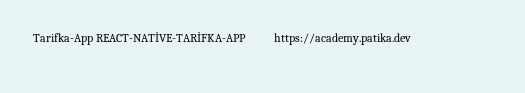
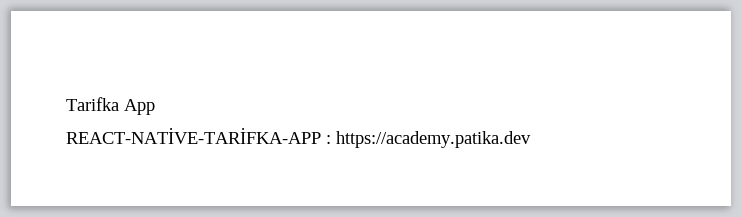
[33,31,247,45] Tarifka-App REACT-NATİVE-TARİFKA-APP -> [66,97,155,115] [66,127,331,144] Tarifka App // REACT-NATİVE-TARİFKA-APP :

